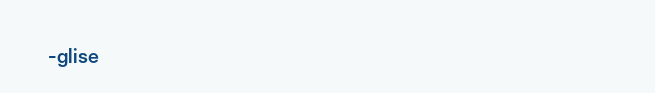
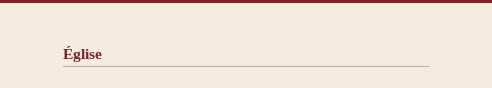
[48,48,99,67] -glise -> [63,46,102,62] Église

